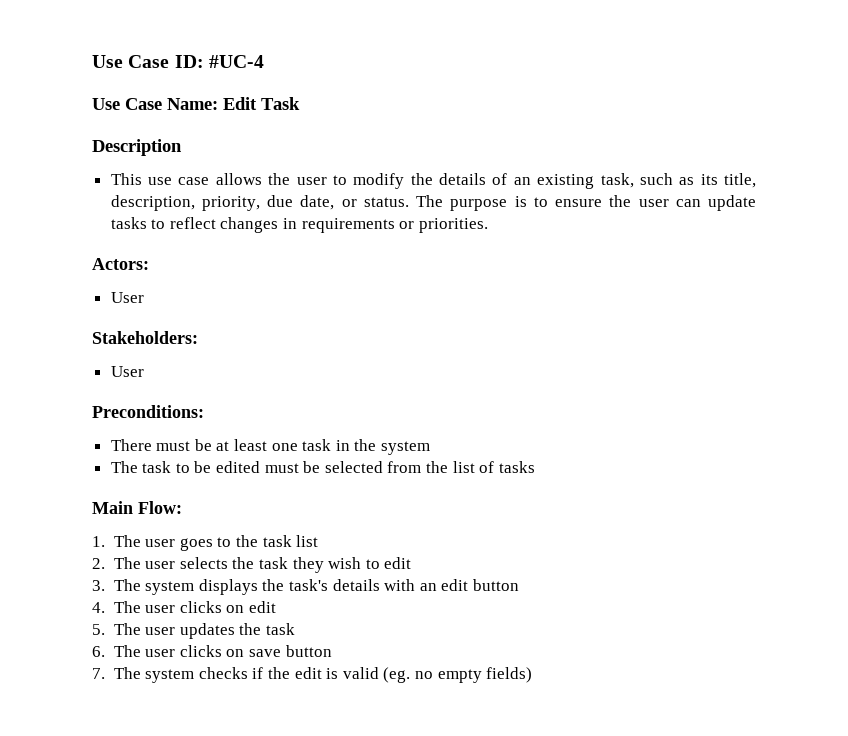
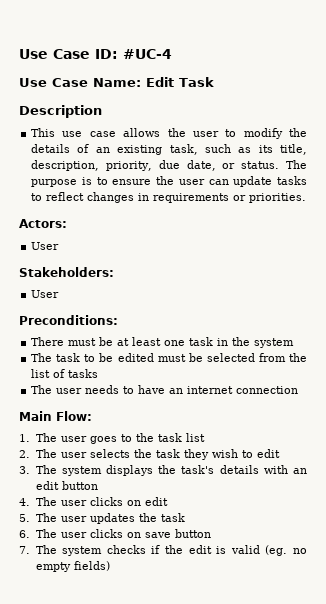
(535, 467) none -> [31,385,299,394] // The user needs to have an internet connection

